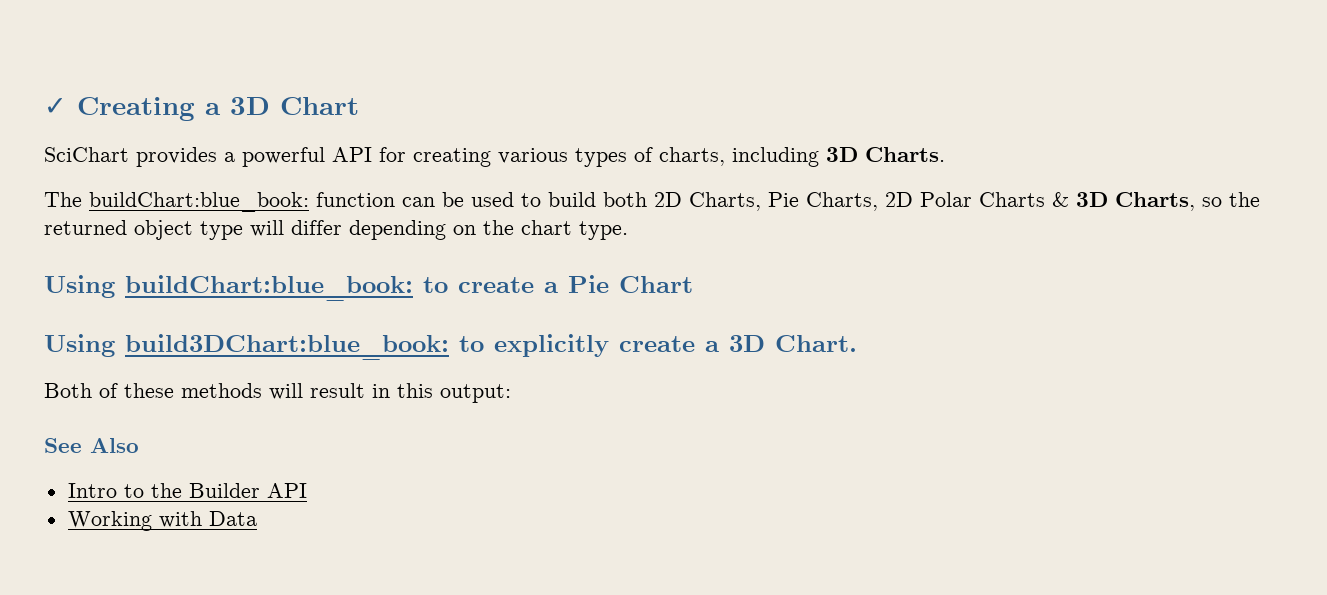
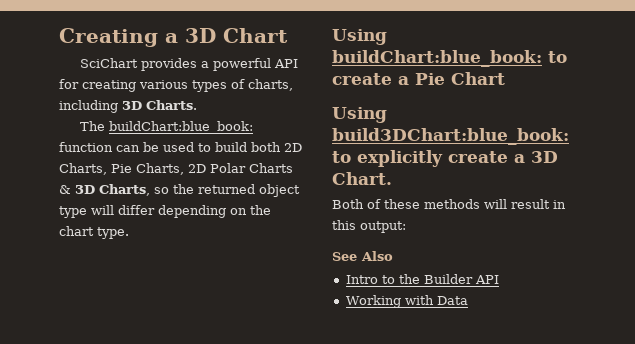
[44,98,67,115] ✓ -> (59, 37) none

